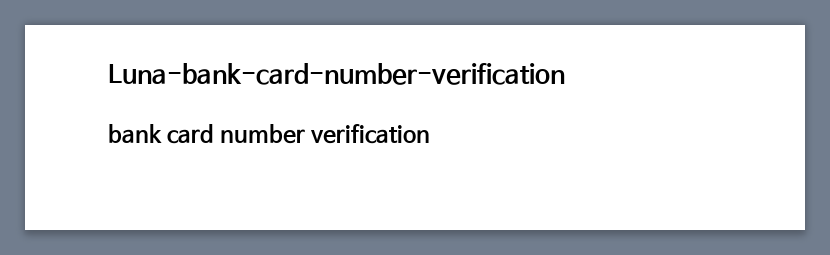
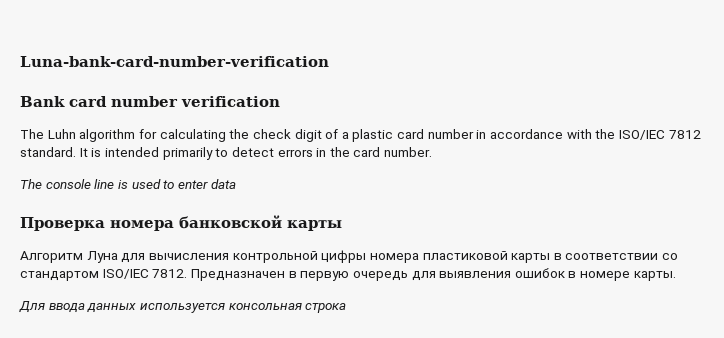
[108,124,162,143] bank -> [20,96,65,107] Вank
(431, 134) none -> [20,129,701,142] [20,147,433,160] [20,179,236,189] [20,215,342,231] [20,250,679,263] [20,268,676,281] [19,301,347,313] // The Luhn algorithm for calculating the check digit of a plastic card number in accordance with the ISO/IEC 7812 standard. It is intended primarily to detect errors in the card number. // The console line is used to enter data // Проверка номера банковской карты // Алгоритм Луна для вычисления контрольной цифры номера пластиковой карты в соответствии со стандартом ISO/IEC 7812. Предназначен в первую очередь для выявления ошибок в номере карты. // Для ввода данных используется консольная строка

